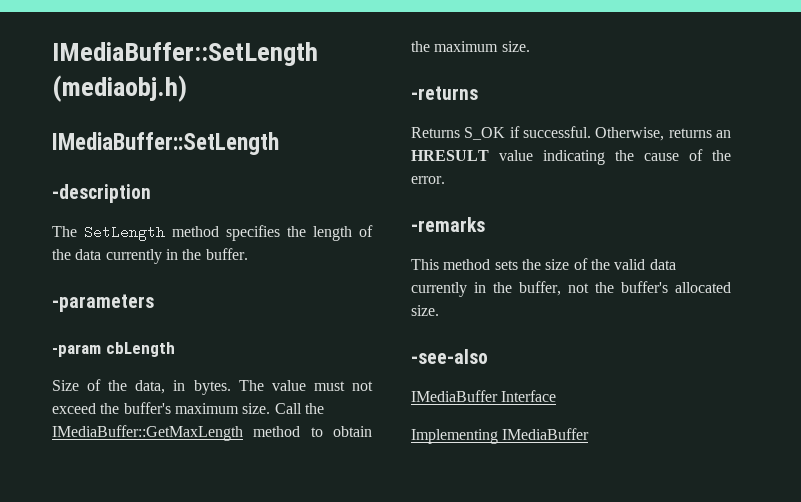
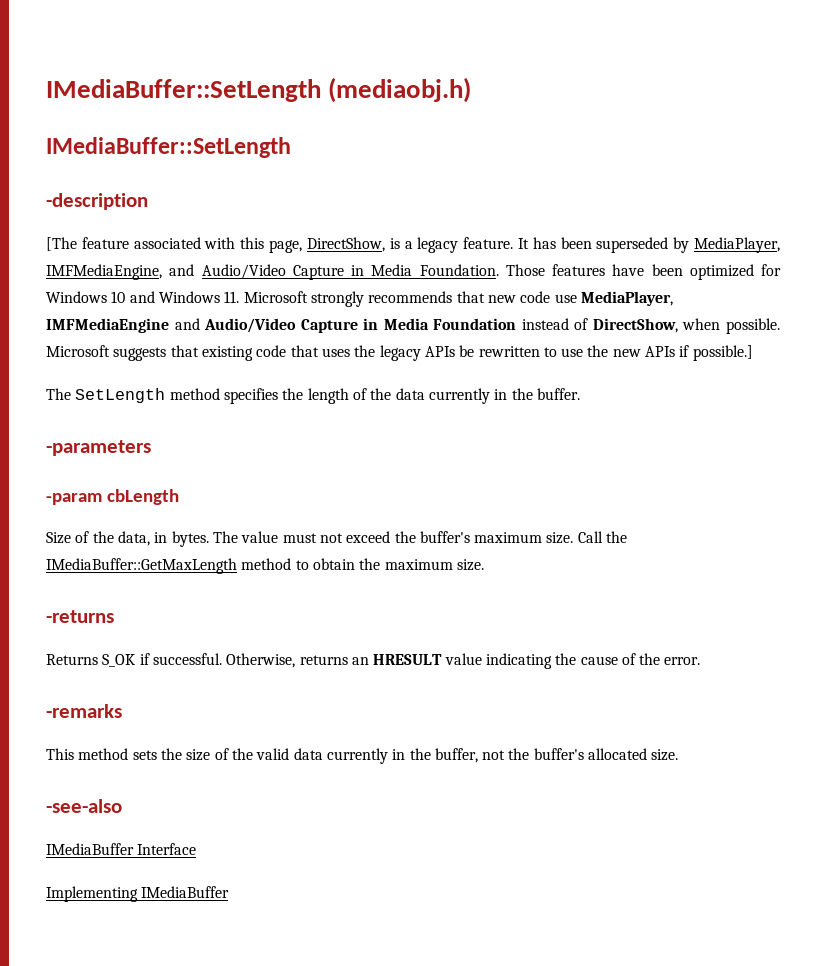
(151, 193) none -> [46,237,780,253] [46,264,781,280] [46,291,673,307] [46,318,780,334] [46,345,753,361] // [The feature associated with this page, DirectShow, is a legacy feature. It has been superseded by MediaPlayer, IMFMediaEngine, and Audio/Video Capture in Media Foundation. Those features have been optimized for Windows 10 and Windows 11. Microsoft strongly recommends that new code use MediaPlayer, IMFMediaEngine and Audio/Video Capture in Media Foundation instead of DirectShow, when possible. Microsoft suggests that existing code that uses the legacy APIs be rewritten to use the new APIs if possible.]

